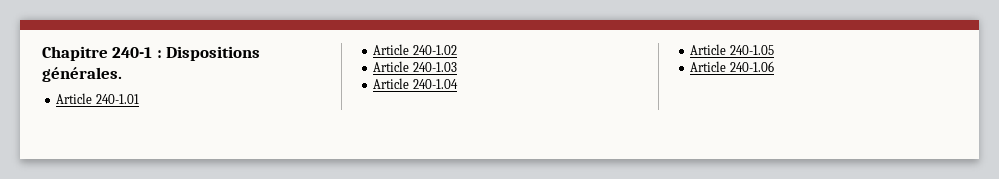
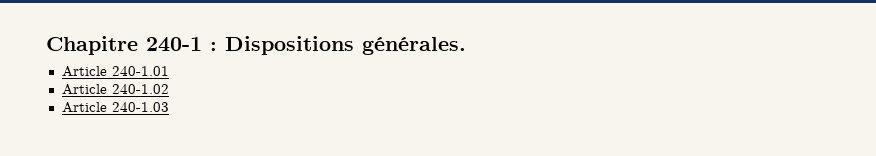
[373,78,458,89] [690,44,774,55] [690,61,774,72] // Article 240-1.04 // Article 240-1.05 // Article 240-1.06 -> (169, 107) none

